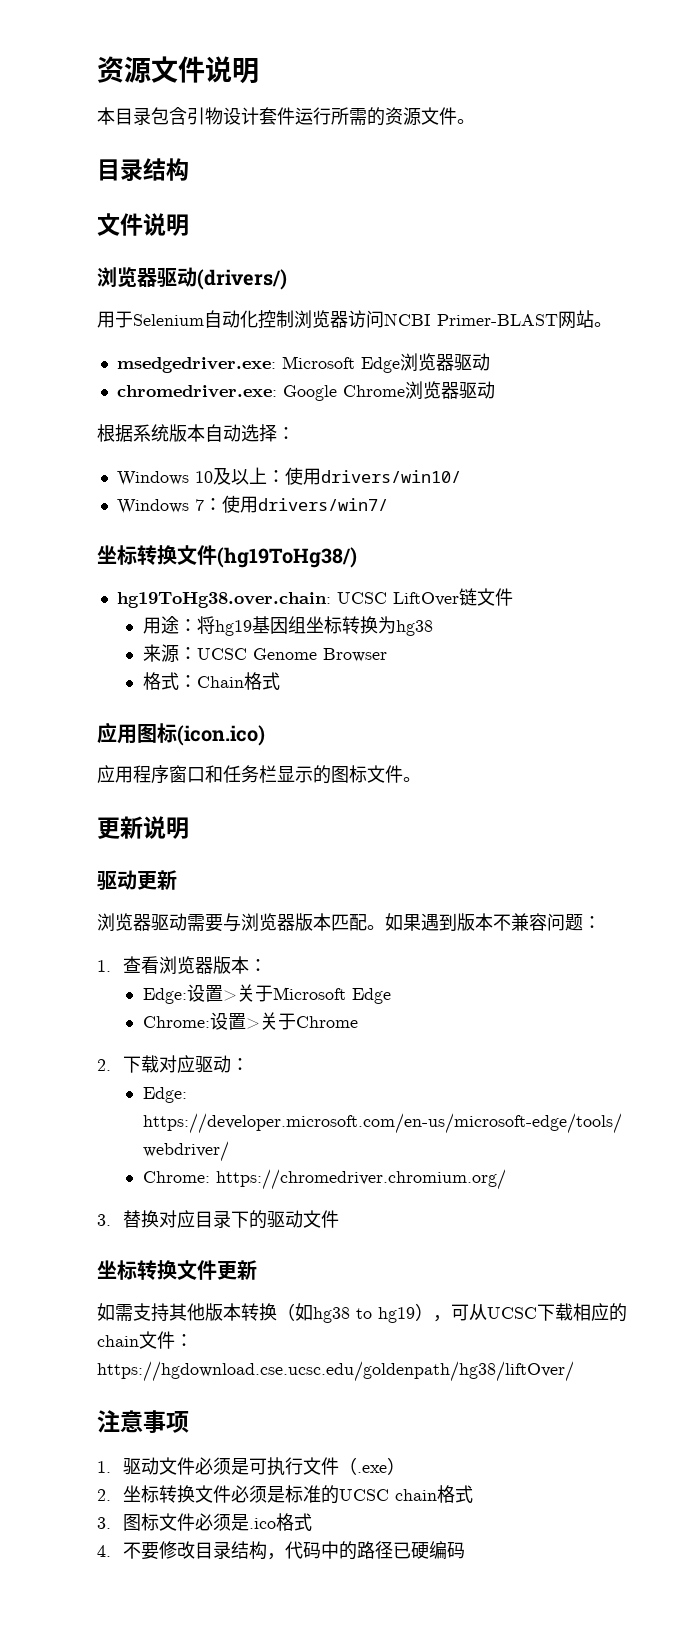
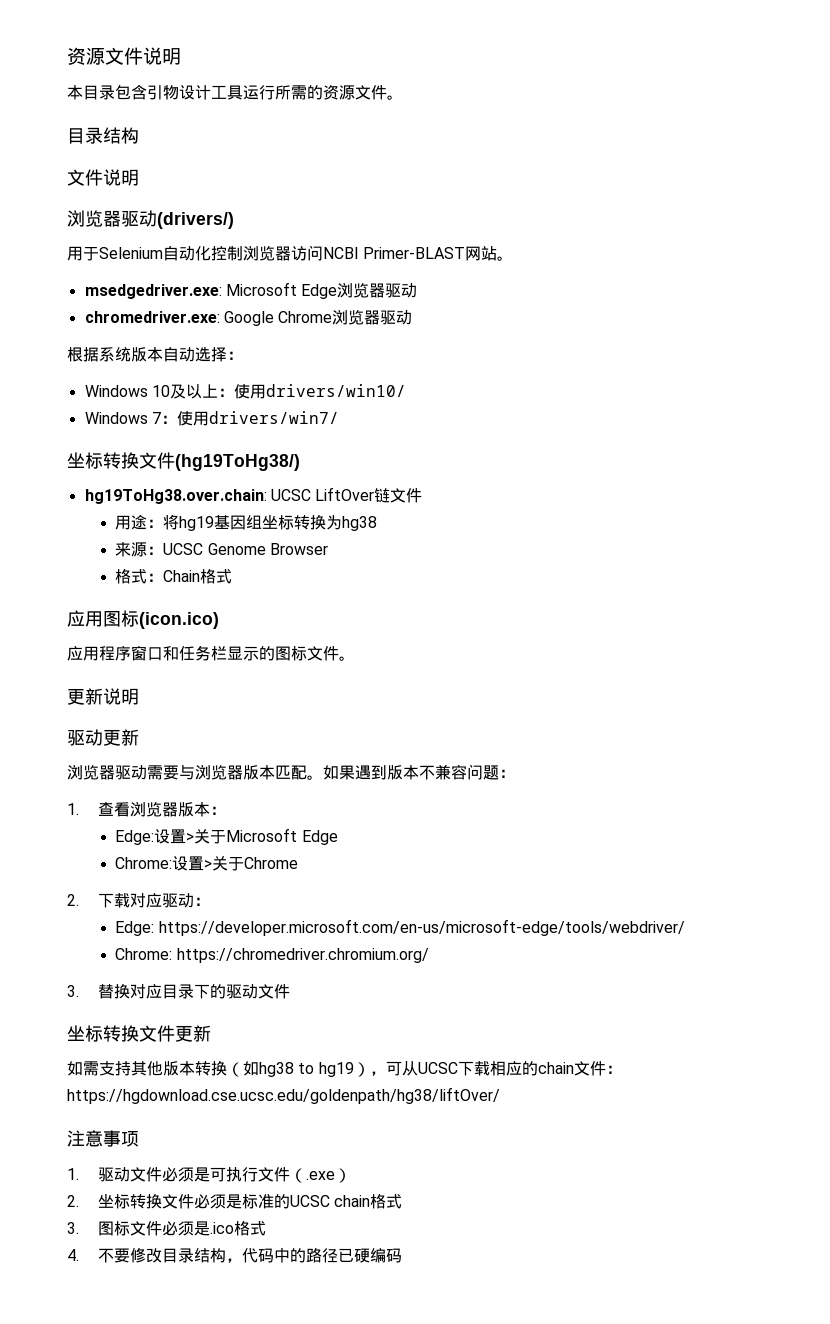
[259,107,295,125] 套件 -> [211,85,243,100] 工具

